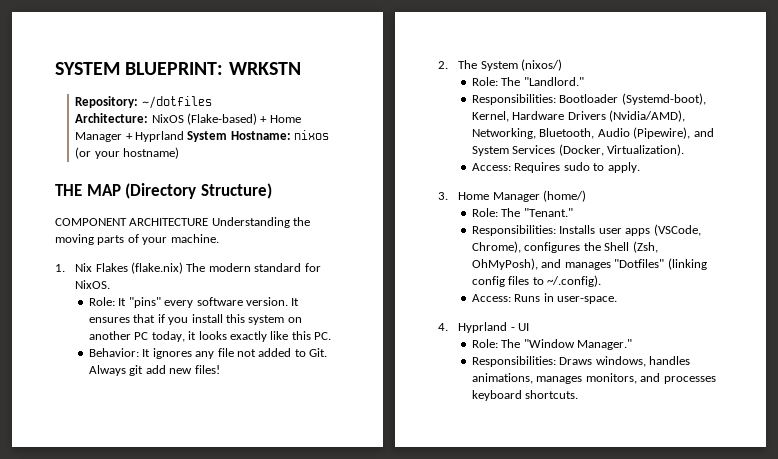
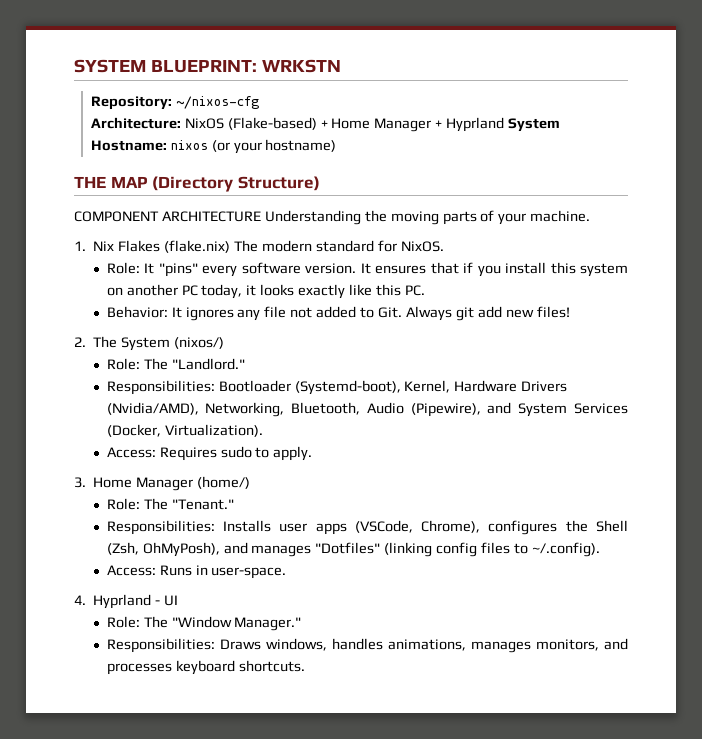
[141,96,212,109] ~/dotfiles -> [175,96,259,109] ~/nixos-cfg

